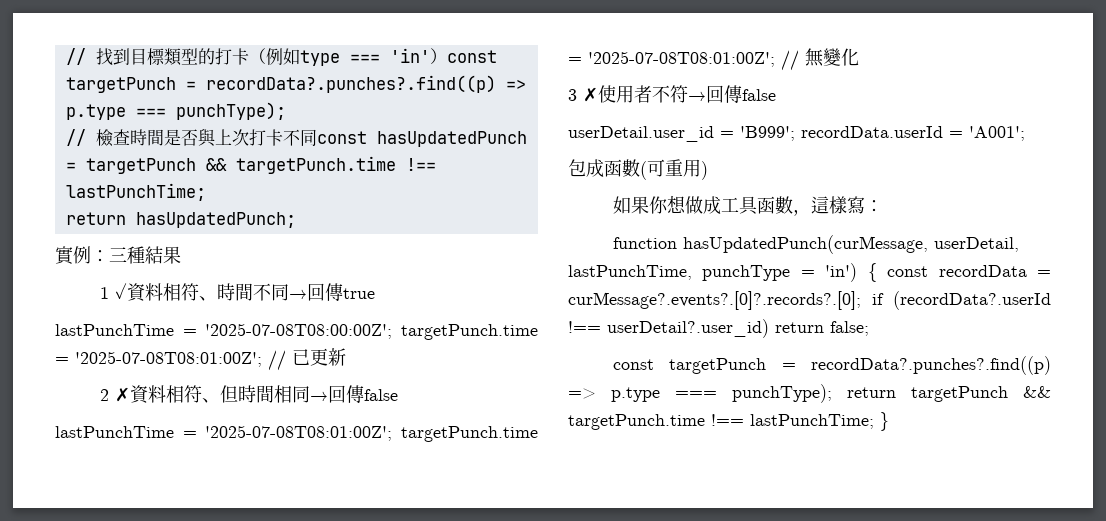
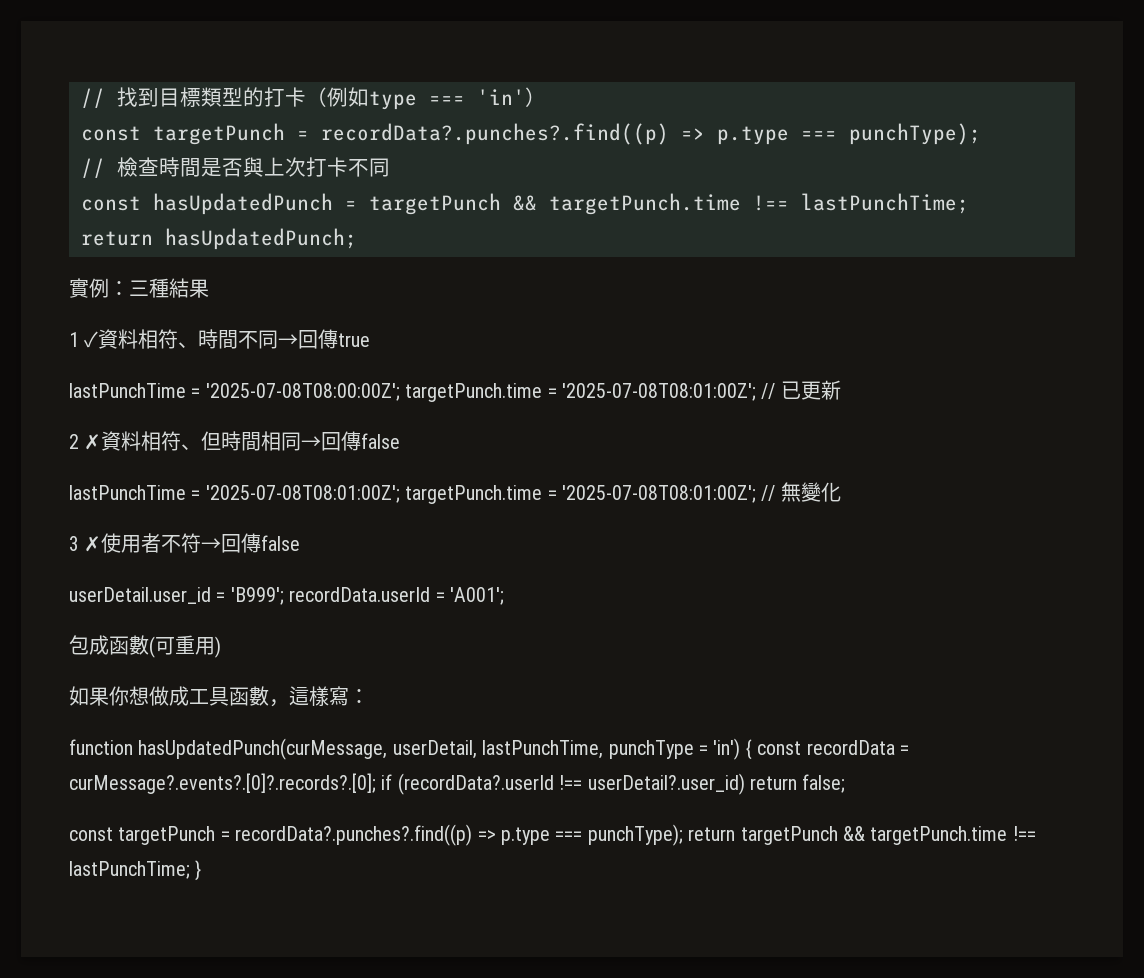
(447, 56) none -> (546, 97) //
(317, 137) none -> (390, 167) //

